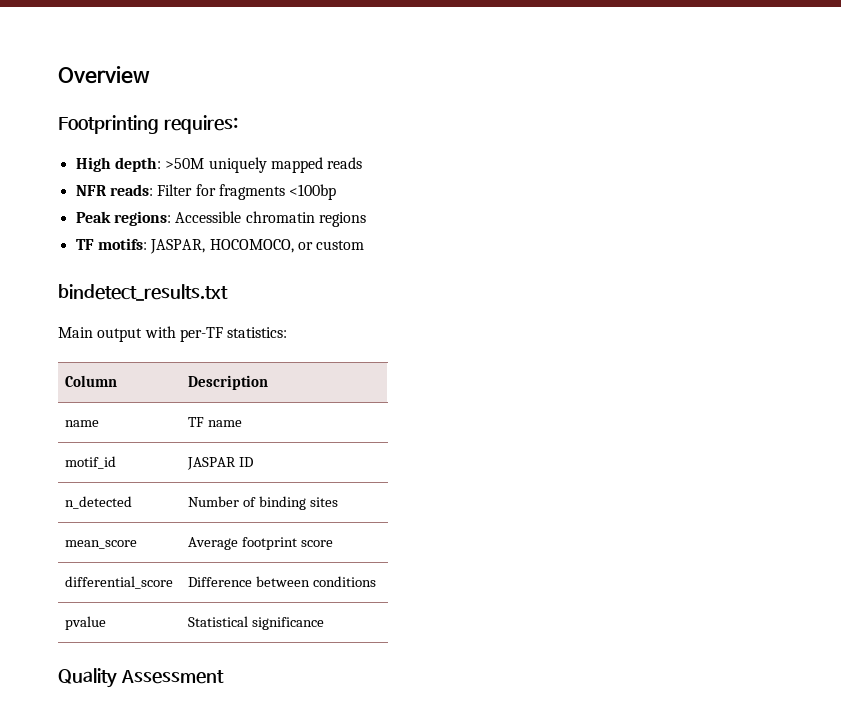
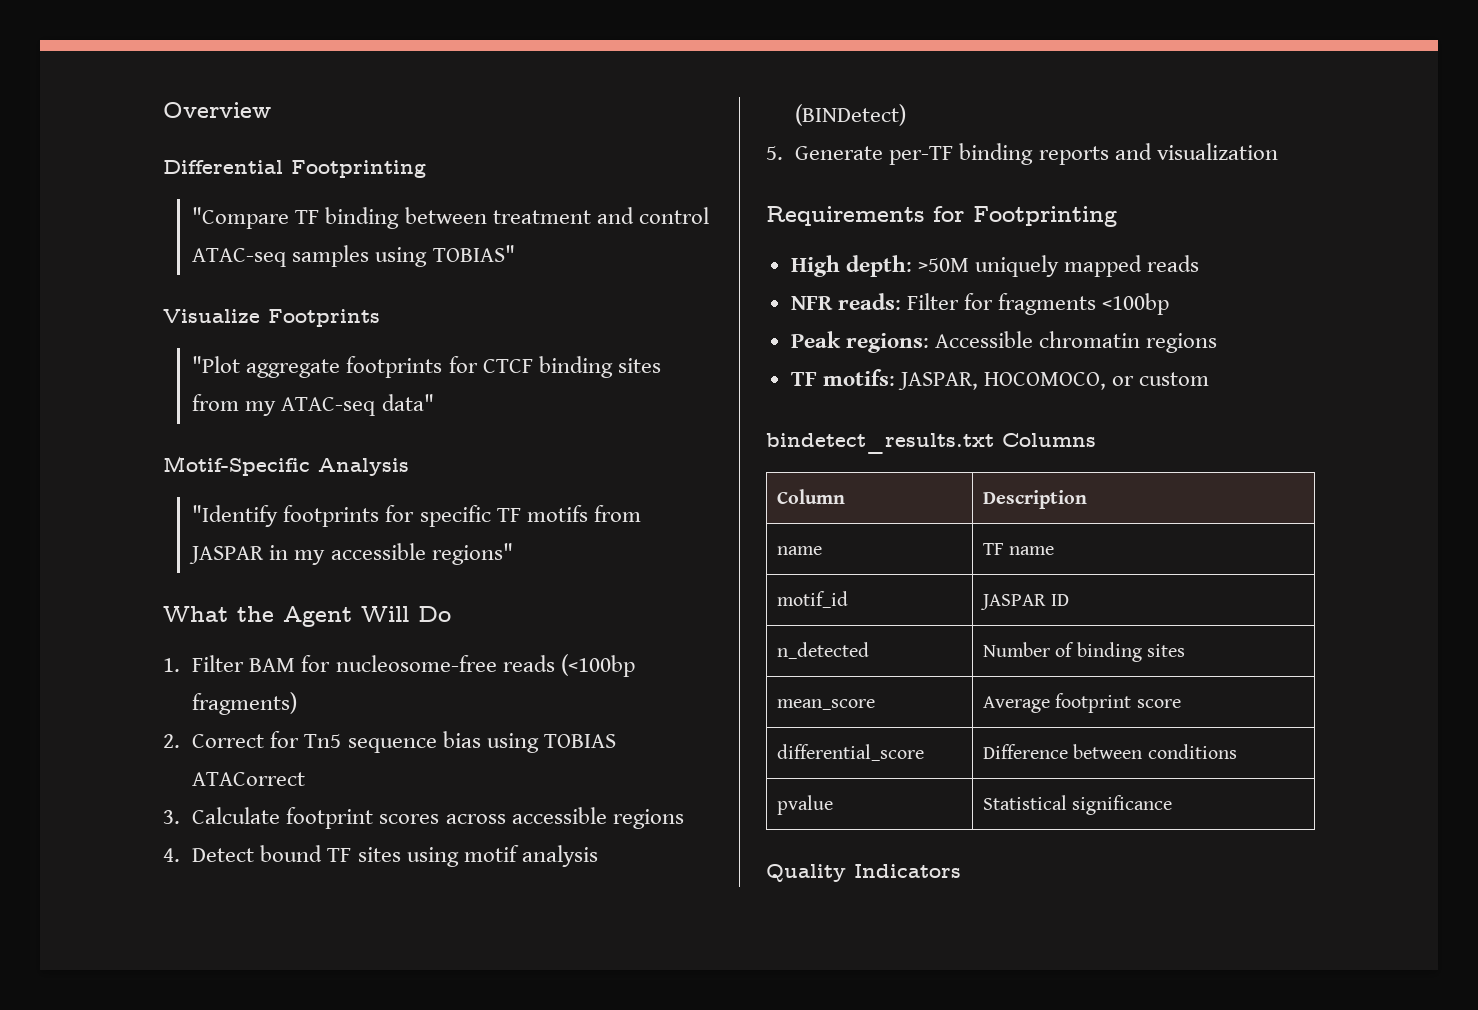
[58,115,238,134] Footprinting requires: -> [163,160,426,178] [192,207,709,229] [192,245,515,267] [163,309,380,327] [192,356,661,378] [192,394,434,416] [163,456,409,476] [192,505,641,527] [189,543,513,565] [163,606,451,627] [163,654,635,677] [192,692,298,715] [163,731,616,753] [192,772,306,786] [163,807,684,829] [163,845,598,867] [795,104,907,126] [766,143,1278,165] [766,206,1117,227] Differential Footprinting // "Compare TF binding between treatment and control ATAC-seq samples using TOBIAS" // Visualize Footprints // "Plot aggregate footprints for CTCF binding sites from my ATAC-seq data" // Motif-Specific Analysis // "Identify footprints for specific TF motifs from JASPAR in my accessible regions" // What the Agent Will Do // 1. Filter BAM for nucleosome-free reads (<100bp fragments) // 2. Correct for Tn5 sequence bias using TOBIAS ATACorrect // 3. Calculate footprint scores across accessible regions // 4. Detect bound TF sites using motif analysis (BINDetect) // 5. Generate per-TF binding reports and visualization // Requirements for Footprinting
[58,326,288,342] // Main output with per-TF statistics: -> [1002,433,1096,447] Columns
[120,670,224,684] Assessment -> [854,864,961,878] Indicators

